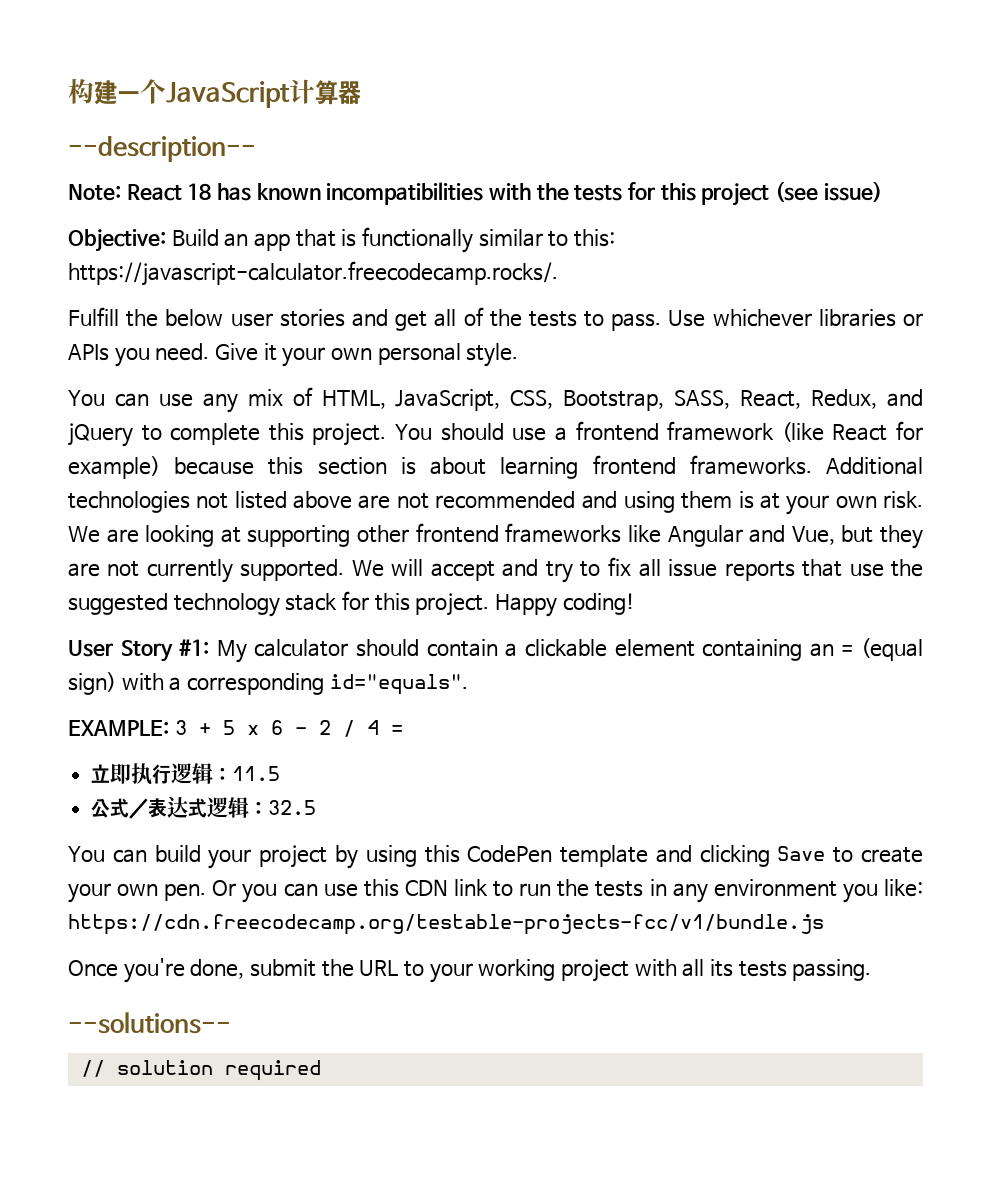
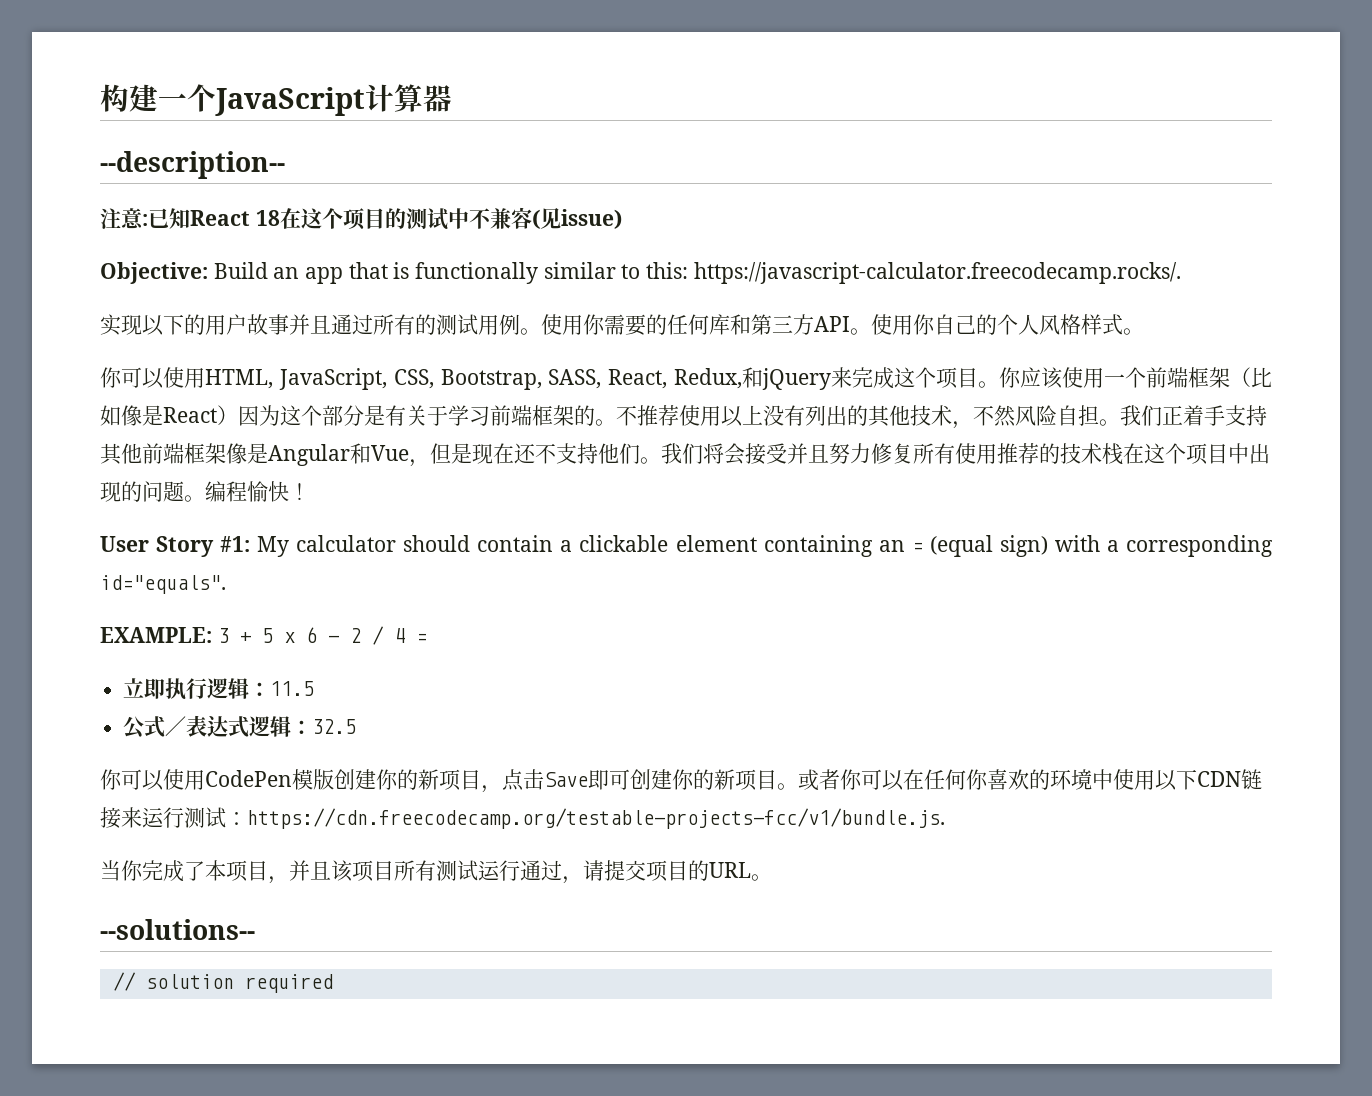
[68,181,818,206] Note: React 18 has known incompatibilities with the tests for this project (see -> [100,207,561,230] 注意:已知React 18在这个项目的测试中不兼容(见
[68,307,923,331] [68,343,519,367] [68,387,313,413] Fulfill the below user stories and get all of the tests to pass. Use whichever libraries or APIs you need. Give it your own personal style. // You can use any mix of -> [100,314,1144,336] [100,367,205,389] 实现以下的用户故事并且通过所有的测试用例。使用你需要的任何库和第三方API。使用你自己的个人风格样式。 // 你可以使用
[887,389,924,407] [68,421,923,447] [68,455,923,479] [68,491,923,515] [68,523,924,549] [68,557,923,583] [68,591,635,617] and jQuery to complete this project. You should use a frontend framework (like React for example) because this section is about learning frontend frameworks. Additional technologies not listed above are not recommended and using them is at your own risk. We are looking at supporting other frontend frameworks like Angular and Vue, but they are not currently supported. We will accept and try to fix all issue reports that use the suggested technology stack for this project. Happy coding! -> [742,367,1272,390] [100,405,1267,429] [100,443,1270,467] [100,481,310,502] 和jQuery来完成这个项目。你应该使用一个前端框架（比如像是React）因为这个部分是有关于学习前端框架的。不推荐使用以上没有列出的其他技术，不然风险自担。我们正着手支持其他前端框架像是Angular和Vue，但是现在还不支持他们。我们将会接受并且努力修复所有使用推荐的技术栈在这个项目中出现的问题。编程愉快！
[68,845,924,869] [68,879,924,903] [68,914,824,935] [68,958,872,983] You can build your project by using this CodePen template and clicking Save to create your own pen. Or you can use this CDN link to run the tests in any environment you like: https://cdn.freecodecamp.org/testable-projects-fcc/v1/bundle.js // Once you're done, submit the URL to your working project with all its tests passing. -> [100,769,1262,793] [100,807,945,829] [100,860,772,884] 你可以使用CodePen模版创建你的新项目，点击Save即可创建你的新项目。或者你可以在任何你喜欢的环境中使用以下CDN链接来运行测试：https://cdn.freecodecamp.org/testable-projects-fcc/v1/bundle.js. // 当你完成了本项目，并且该项目所有测试运行通过，请提交项目的URL。

